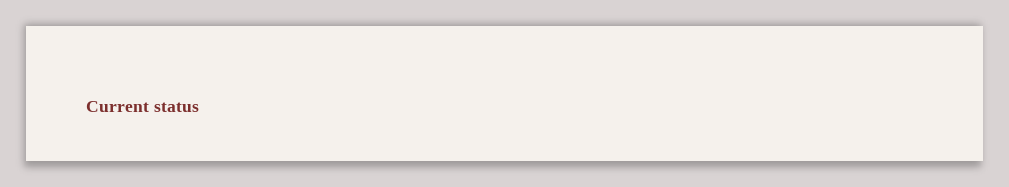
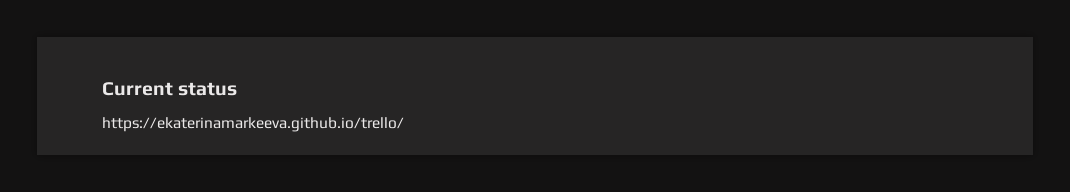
(199, 107) none -> [102,117,404,132] // https://ekaterinamarkeeva.github.io/trello/

